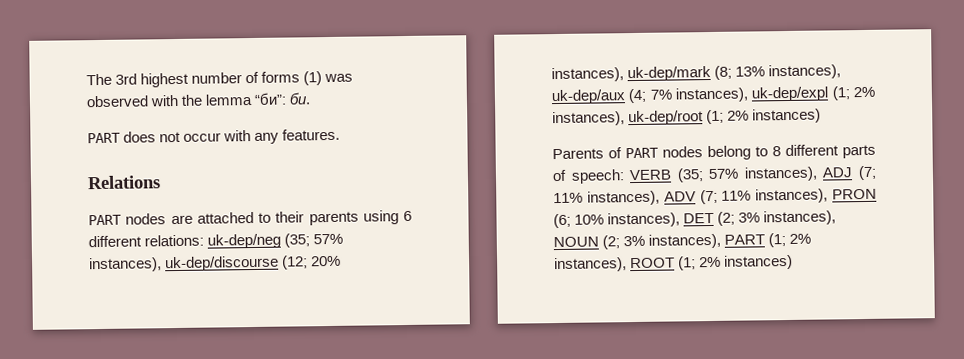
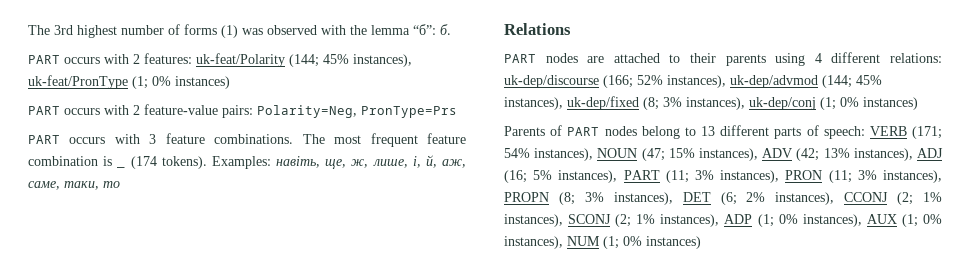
[254,92,312,105] [87,128,341,144] “би”: би. // PART does not occur with any features. -> [413,24,451,35] [28,53,412,67] [28,75,230,89] [28,104,457,118] [28,133,467,147] [28,156,113,166] [117,155,467,169] [28,181,120,190] “б”: б. // PART occurs with 2 features: uk-feat/Polarity (144; 45% instances), uk-feat/PronType (1; 0% instances) // PART occurs with 2 feature-value pairs: Polarity=Neg, PronType=Prs // PART occurs with 3 feature combinations. The most frequent feature combination is _ (174 tokens). Examples: навіть, ще, ж, лише, і, й, аж, саме, таки, то
[403,210,412,222] 6 -> [814,53,822,63] 4
[207,233,344,249] [88,255,342,273] [551,64,842,83] [551,86,875,105] [552,109,750,127] uk-dep/neg (35; 57% instances), uk-dep/discourse (12; 20% instances), uk-dep/mark (8; 13% instances), uk-dep/aux (4; 7% instances), uk-dep/expl (1; 2% instances), uk-dep/root (1; 2% -> [504,75,882,88] [504,96,859,110] uk-dep/discourse (166; 52% instances), uk-dep/advmod (144; 45% instances), uk-dep/fixed (8; 3% instances), uk-dep/conj (1; 0%
[772,146,781,157] 8 -> [701,126,715,136] 13
[676,165,877,183] [553,188,877,206] [553,210,837,229] [553,233,812,250] [554,256,722,273] (35; 57% instances), ADJ (7; 11% instances), ADV (7; 11% instances), PRON (6; 10% instances), DET (2; 3% instances), NOUN (2; 3% instances), PART (1; 2% instances), ROOT (1; 2% -> [912,126,942,139] [504,148,943,161] [504,170,942,183] [504,192,942,205] [504,214,942,227] [504,236,642,249] (171; 54% instances), NOUN (47; 15% instances), ADV (42; 13% instances), ADJ (16; 5% instances), PART (11; 3% instances), PRON (11; 3% instances), PROPN (8; 3% instances), DET (6; 2% instances), CCONJ (2; 1% instances), SCONJ (2; 1% instances), ADP (1; 0% instances), AUX (1; 0% instances), NUM (1; 0%

